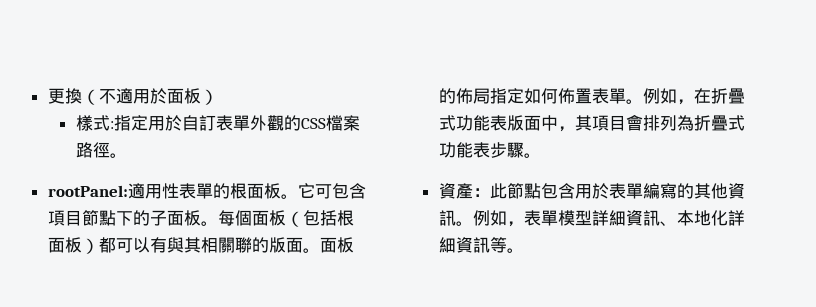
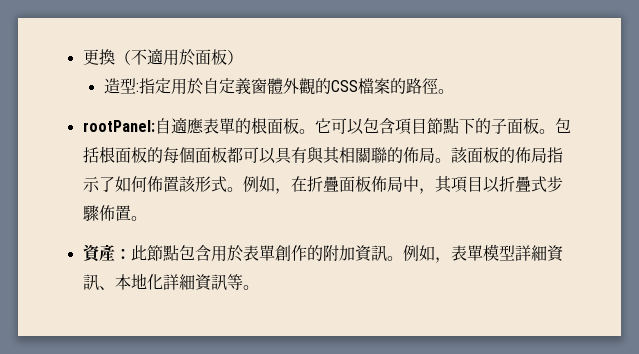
[75,115,110,131] 樣式 -> [103,78,136,94] 造型
[198,115,250,131] 訂表單 -> [218,78,283,95] 定義窗體
(360, 123) none -> [389,78,406,94] 的
[127,183,179,199] 適用性 -> [154,117,204,134] 自適應
(332, 191) none -> [346,118,364,135] 以
[217,210,354,227] [47,237,150,254] 每個面板（包括根面板）都可以 -> [554,118,571,133] [82,146,292,164] 包括根面板的每個面板都可以具
[268,237,320,253] 版面。 -> [402,147,468,164] 佈局。該
[506,88,524,104] 定 -> [82,176,115,192] 示了
[591,88,626,104] 表單 -> [178,176,227,193] 該形式
[438,114,745,132] [438,142,524,158] 式功能表版面中，其項目會排列為折疊式功能表步驟 -> [338,176,563,194] [81,205,131,221] 面板佈局中，其項目以折疊式步驟佈置
[642,183,728,199] 編寫的其他 -> [274,245,355,262] 創作的附加

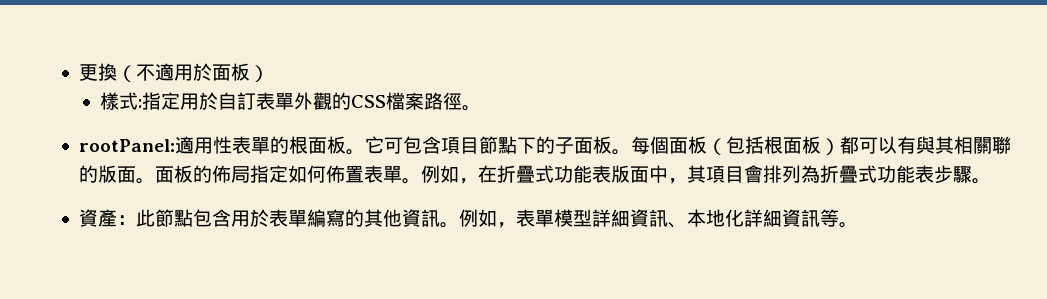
[103,78,136,94] 造型 -> [100,92,139,110] 樣式
[218,78,283,95] 定義窗體 -> [237,92,295,110] 訂表單
[389,78,406,94] 的 -> (425, 101) none
[154,117,204,134] 自適應 -> [174,136,232,154] 適用性
[346,118,364,135] 以 -> (403, 145) none
[554,118,571,133] [82,146,292,164] 包括根面板的每個面板都可以具 -> [630,136,897,155] 每個面板（包括根面板）都可以
[402,147,468,164] 佈局。該 -> [97,165,155,184] 版面。
[82,176,115,192] 示了 -> [268,165,288,183] 定
[178,176,227,193] 該形式 -> [363,165,402,183] 表單
[338,176,563,194] [81,205,131,221] 面板佈局中，其項目以折疊式步驟佈置 -> [534,165,972,184] 式功能表版面中，其項目會排列為折疊式功能表步驟
[274,245,355,262] 創作的附加 -> [306,209,402,227] 編寫的其他

